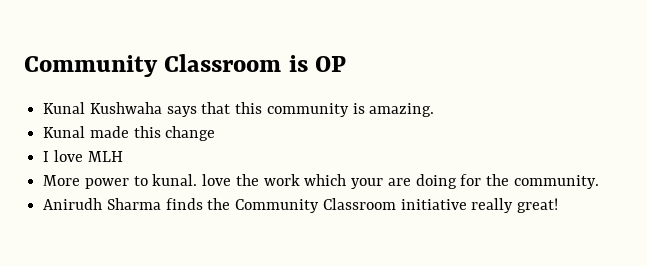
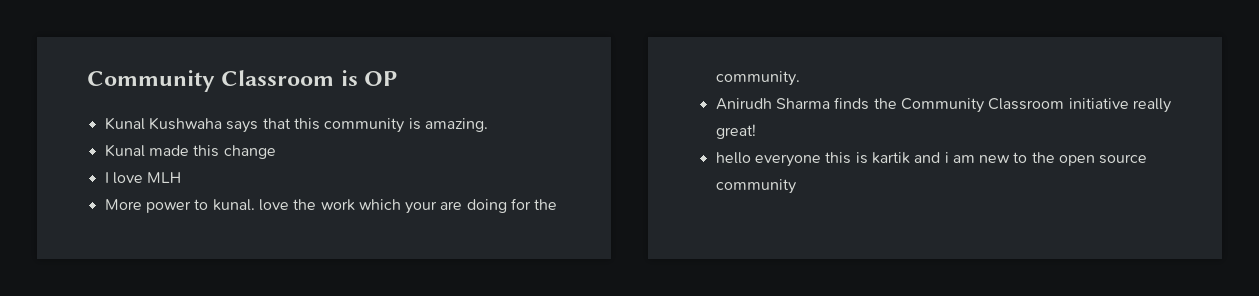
(559, 205) none -> [715,152,1148,167] [715,179,796,194] // hello everyone this is kartik and i am new to the open source community

